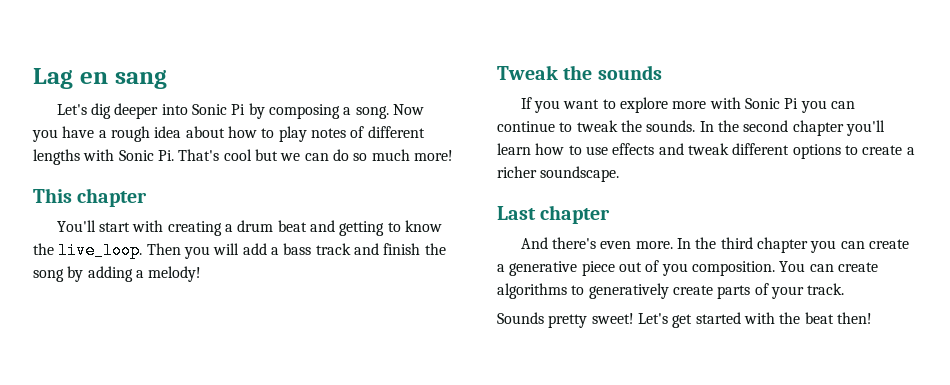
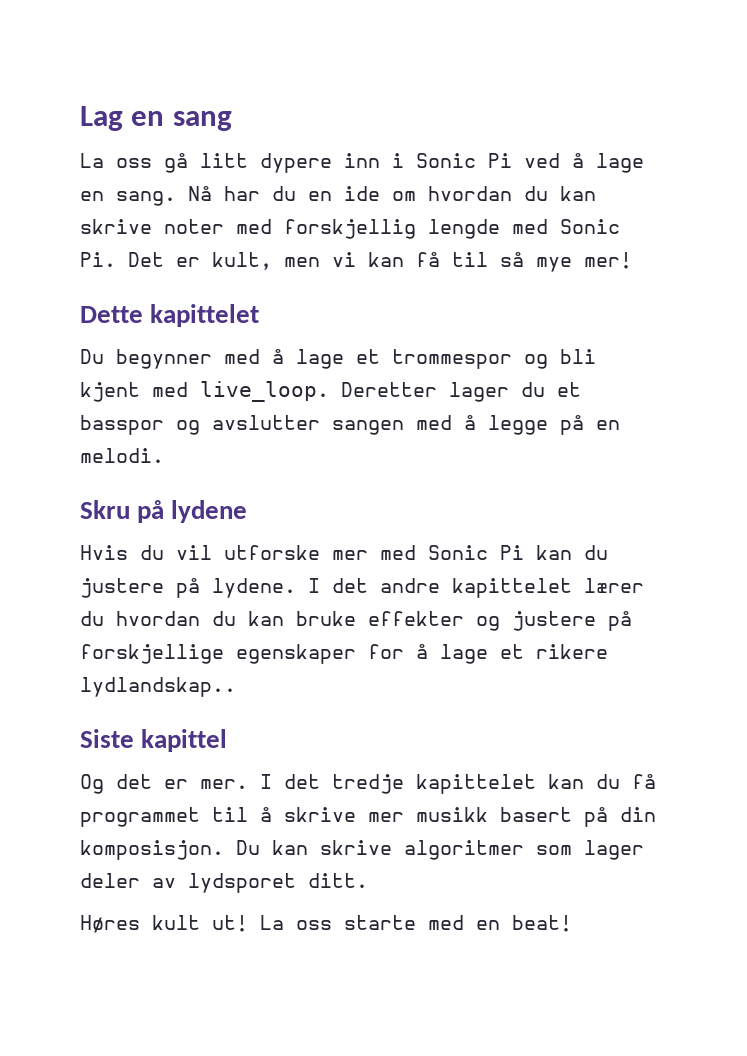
[56,103,424,119] [32,126,425,142] [33,149,453,165] [33,188,148,207] [56,220,442,236] [33,242,446,259] [33,266,202,282] [497,65,662,80] [520,97,855,113] [497,120,885,136] [497,143,915,159] [497,166,620,182] [497,205,611,224] [520,237,909,253] [497,260,878,276] [497,283,845,299] [497,312,872,328] Let's dig deeper into Sonic Pi by composing a song. Now you have a rough idea about how to play notes of different lengths with Sonic Pi. That's cool but we can do so much more! // This chapter // You'll start with creating a drum beat and getting to know the live_loop. Then you will add a bass track and finish the song by adding a melody! // Tweak the sounds // If you want to explore more with Sonic Pi you can continue to tweak the sounds. In the second chapter you'll learn how to use effects and tweak different options to create a richer soundscape. // Last chapter // And there's even more. In the third chapter you can create a generative piece out of you composition. You can create algorithms to generatively create parts of your track. // Sounds pretty sweet! Let's get started with the beat then! -> [80,153,644,173] [80,186,596,206] [80,219,620,239] [80,252,632,272] [80,304,260,327] [80,349,596,369] [80,381,581,402] [80,415,620,435] [80,448,164,463] [80,500,248,523] [80,545,608,560] [80,578,644,598] [80,611,632,631] [80,644,608,664] [80,677,236,697] [80,729,228,752] [80,774,656,794] [80,807,656,827] [80,840,644,860] [80,873,368,893] [80,915,572,933] La oss gå litt dypere inn i Sonic Pi ved å lage en sang. Nå har du en ide om hvordan du kan skrive noter med forskjellig lengde med Sonic Pi. Det er kult, men vi kan få til så mye mer! // Dette kapittelet // Du begynner med å lage et trommespor og bli kjent med live_loop. Deretter lager du et basspor og avslutter sangen med å legge på en melodi. // Skru på lydene // Hvis du vil utforske mer med Sonic Pi kan du justere på lydene. I det andre kapittelet lærer du hvordan du kan bruke effekter og justere på forskjellige egenskaper for å lage et rikere lydlandskap.. // Siste kapittel // Og det er mer. I det tredje kapittelet kan du få programmet til å skrive mer musikk basert på din komposisjon. Du kan skrive algoritmer som lager deler av lydsporet ditt. // Høres kult ut! La oss starte med en beat!

